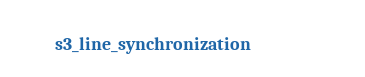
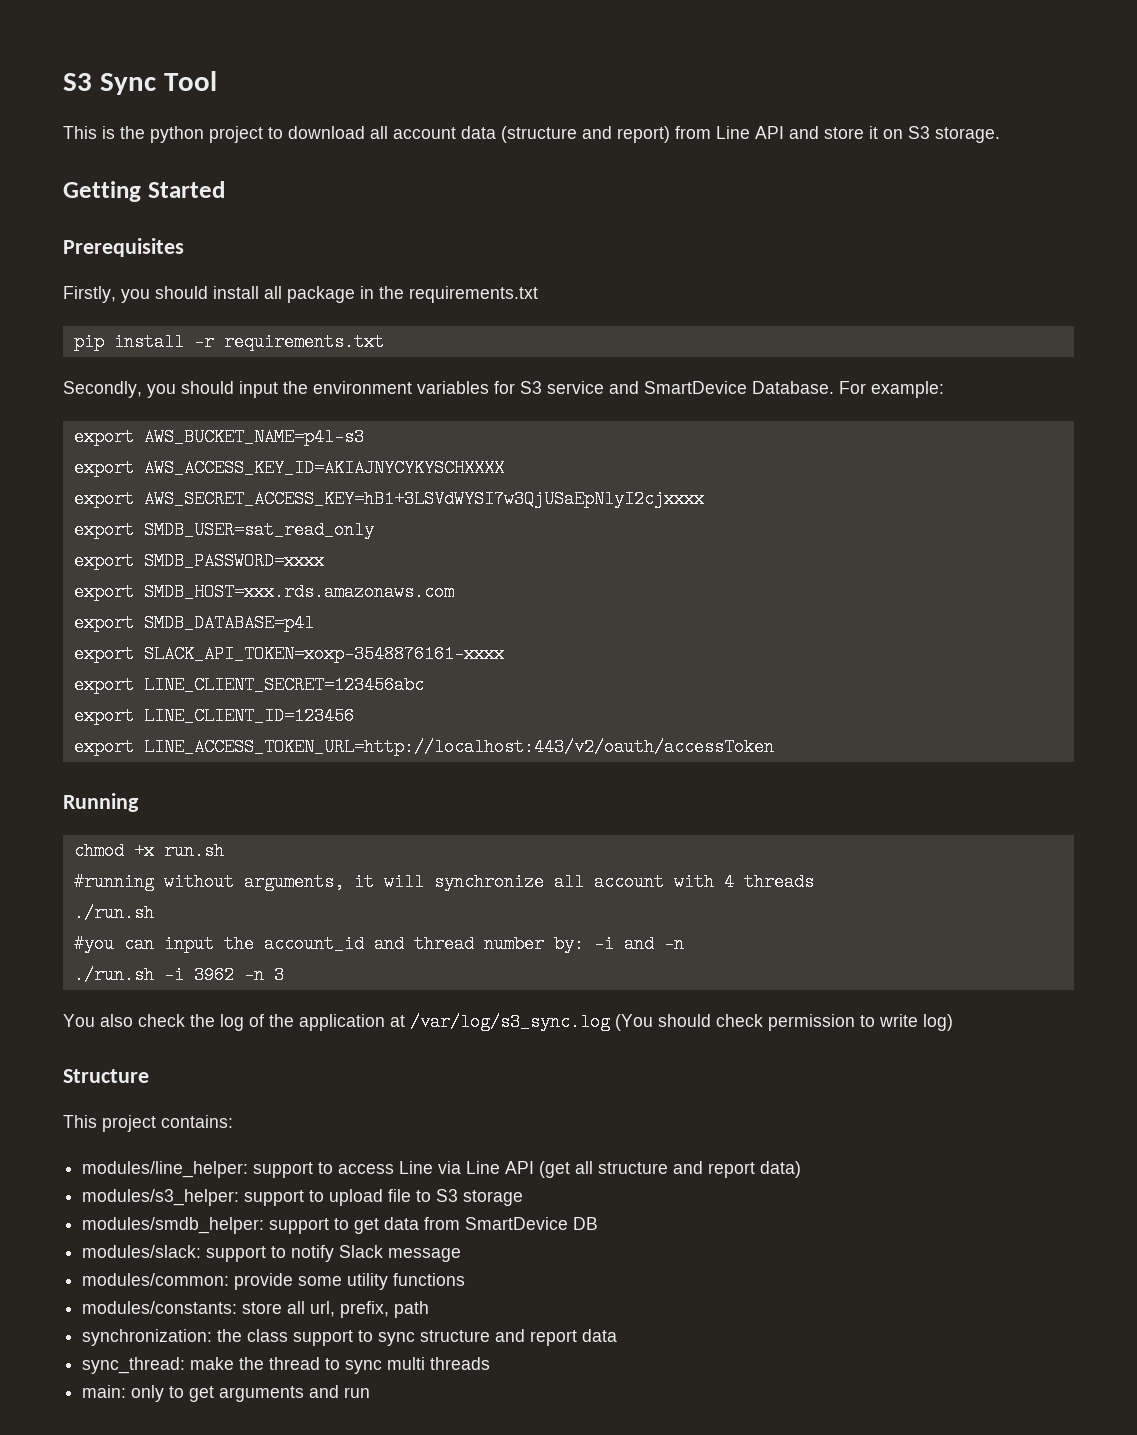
[55,37,251,54] s3_line_synchronization -> [63,71,217,95] [63,126,1000,143] [63,181,225,202] [63,238,184,257] [63,286,538,303] [73,333,384,351] [63,381,944,398] [73,428,364,446] [73,459,504,477] [73,490,704,508] [73,521,374,539] [73,552,324,570] [73,583,454,601] [73,614,314,632] [73,645,504,663] [73,676,424,694] [73,707,354,725] [73,738,774,756] [63,793,139,812] [73,842,224,860] [73,873,814,891] [73,904,154,922] [73,935,684,953] [73,966,284,984] [63,1013,953,1031] [63,1069,149,1083] [63,1115,233,1132] [82,1161,802,1178] [82,1189,524,1206] [82,1217,599,1234] [82,1245,462,1262] [82,1273,466,1290] [82,1301,430,1318] [82,1329,618,1346] [82,1357,491,1374] [82,1385,371,1402] S3 Sync Tool // This is the python project to download all account data (structure and report) from Line API and store it on S3 storage. // Getting Started // Prerequisites // Firstly, you should install all package in the requirements.txt // pip install -r requirements.txt // Secondly, you should input the environment variables for S3 service and SmartDevice Database. For example: // export AWS_BUCKET_NAME=p4l-s3 // export AWS_ACCESS_KEY_ID=AKIAJNYCYKYSCHXXXX // export AWS_SECRET_ACCESS_KEY=hB1+3LSVdWYSI7w3QjUSaEpNlyI2cjxxxx // export SMDB_USER=sat_read_only // export SMDB_PASSWORD=xxxx // export SMDB_HOST=xxx.rds.amazonaws.com // export SMDB_DATABASE=p4l // export SLACK_API_TOKEN=xoxp-3548876161-xxxx // export LINE_CLIENT_SECRET=123456abc // export LINE_CLIENT_ID=123456 // export LINE_ACCESS_TOKEN_URL=http://localhost:443/v2/oauth/accessToken // Running // chmod +x run.sh // #running without arguments, it will synchronize all account with 4 threads // ./run.sh // #you can input the account_id and thread number by: -i and -n // ./run.sh -i 3962 -n 3 // You also check the log of the application at /var/log/s3_sync.log (You should check permission to write log) // Structure // This project contains: // modules/line_helper: support to access Line via Line API (get all structure and report data) // modules/s3_helper: support to upload file to S3 storage // modules/smdb_helper: support to get data from SmartDevice DB // modules/slack: support to notify Slack message // modules/common: provide some utility functions // modules/constants: store all url, prefix, path // synchronization: the class support to sync structure and report data // sync_thread: make the thread to sync multi threads // main: only to get arguments and run

